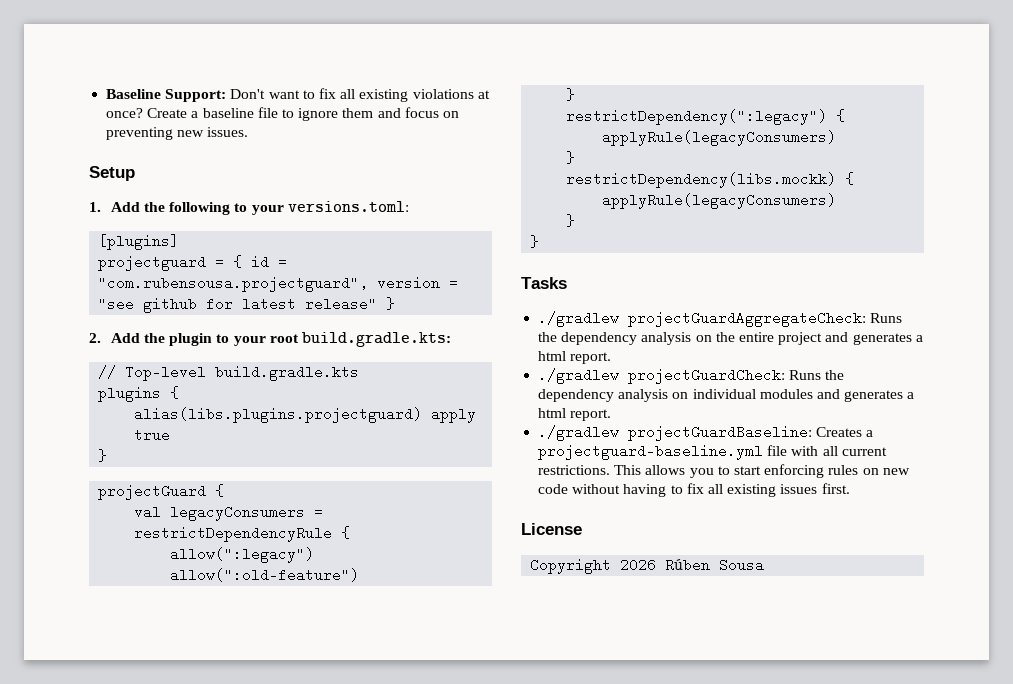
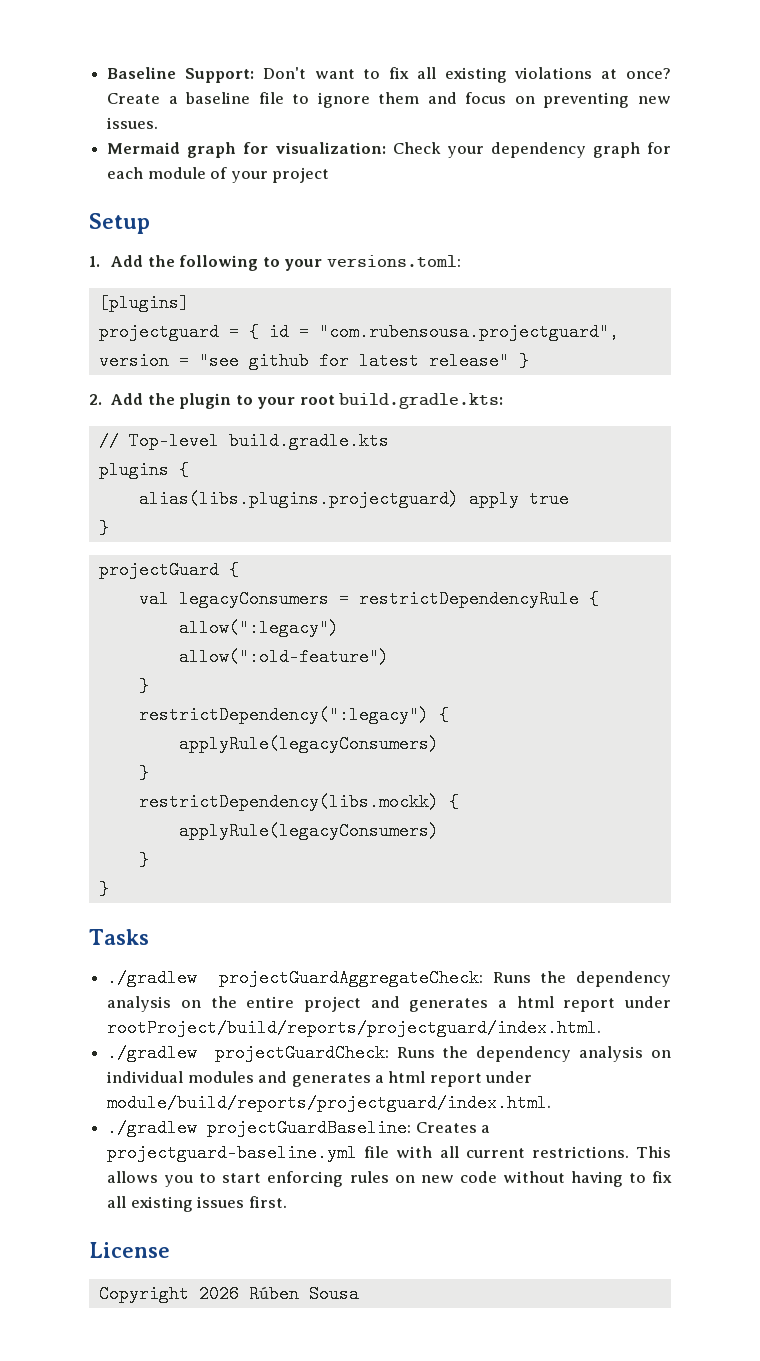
(249, 132) none -> [107,142,671,158] [107,167,329,183] // Mermaid graph for visualization: Check your dependency graph for each module of your project
[570,352,612,364] report. -> [563,996,671,1012] [107,1019,602,1037] report under rootProject/build/reports/projectguard/index.html.
[570,409,612,421] report. -> [429,1071,533,1087] [107,1094,552,1112] report under module/build/reports/projectguard/index.html.

